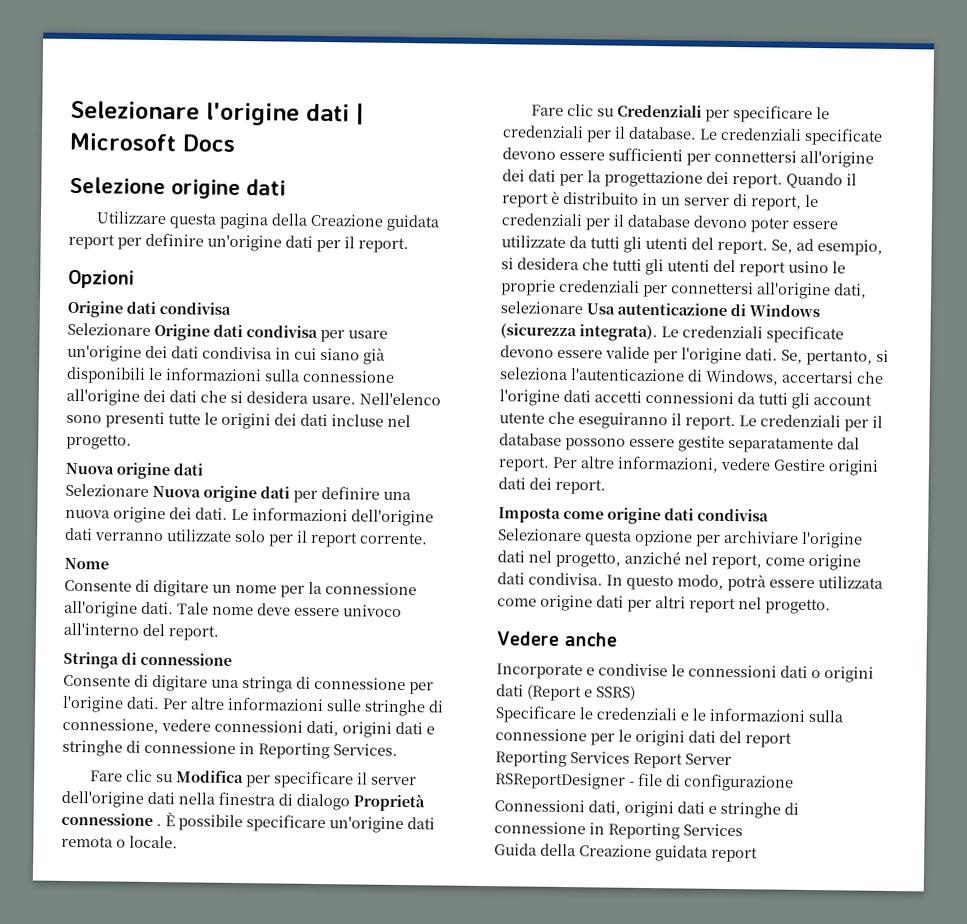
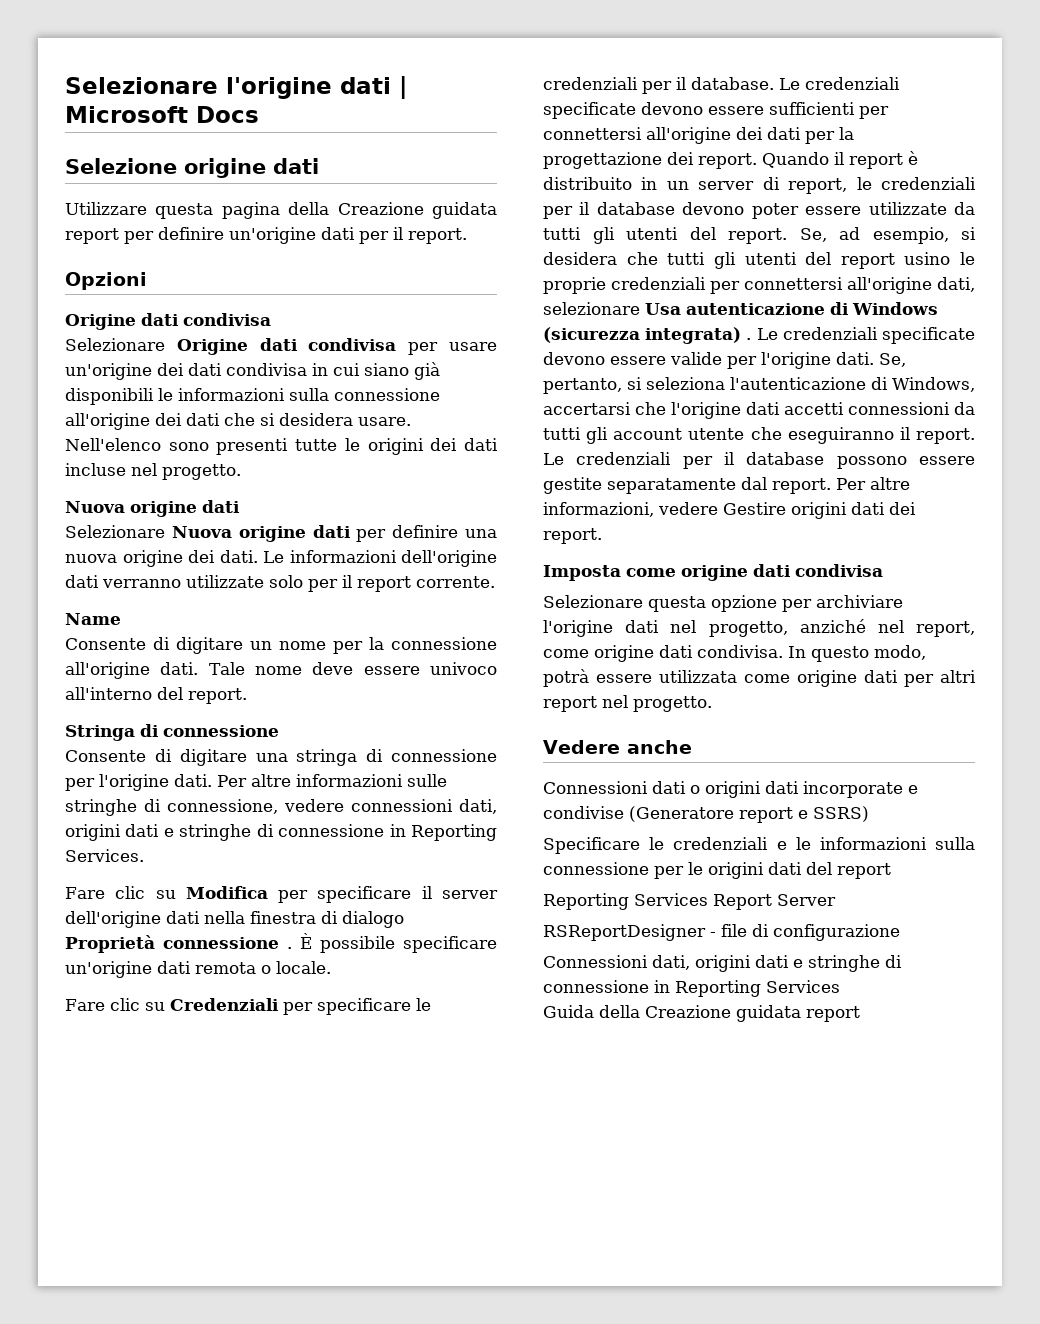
[64,557,109,570] Nome -> [65,613,121,625] Name
[579,324,658,342] integrata). -> [645,327,752,344] integrata) .
[496,663,874,683] [496,684,582,702] Incorporate e condivise le connessioni dati o origini dati (Report -> [543,781,918,798] [543,806,793,823] Connessioni dati o origini dati incorporate e condivise (Generatore report

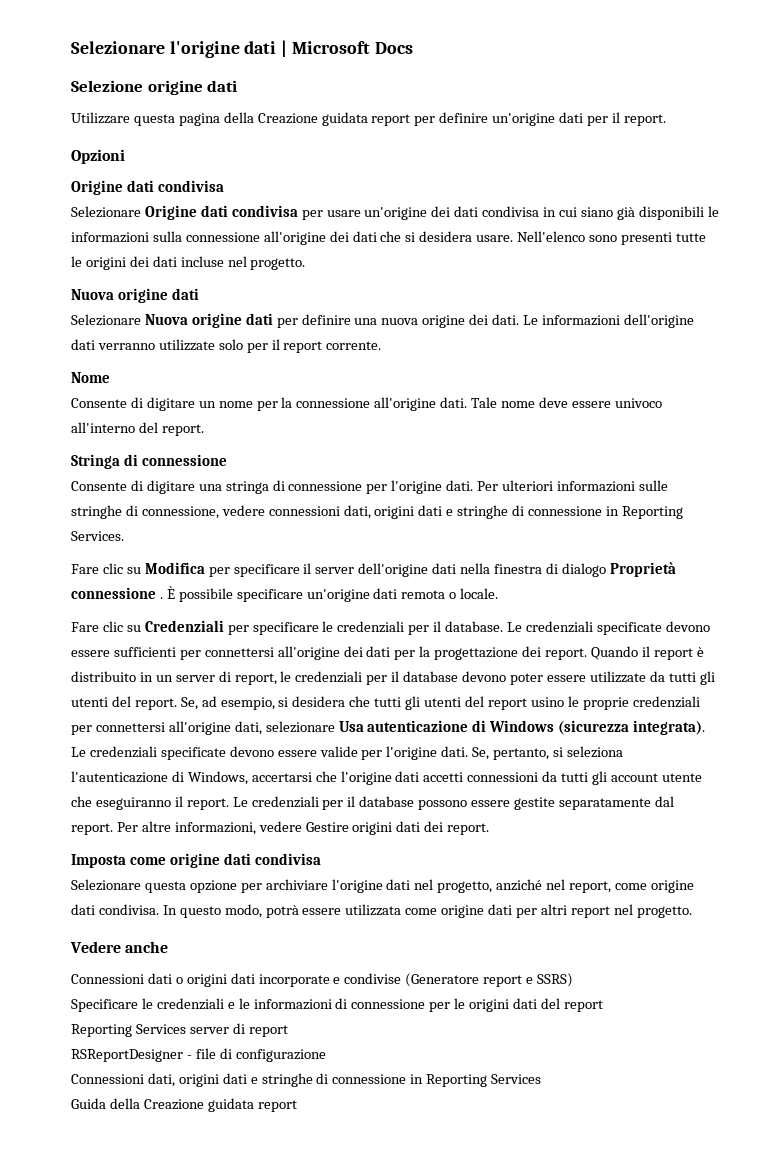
[65,613,121,625] Name -> [71,372,110,383] Nome
[251,774,291,787] altre -> [502,480,554,491] ulteriori
[645,327,752,344] integrata) . -> [633,720,706,735] integrata).
[935,837,975,850] sulla -> [335,998,348,1009] di
[713,894,836,910] Report Server -> [189,1023,288,1037] server di report

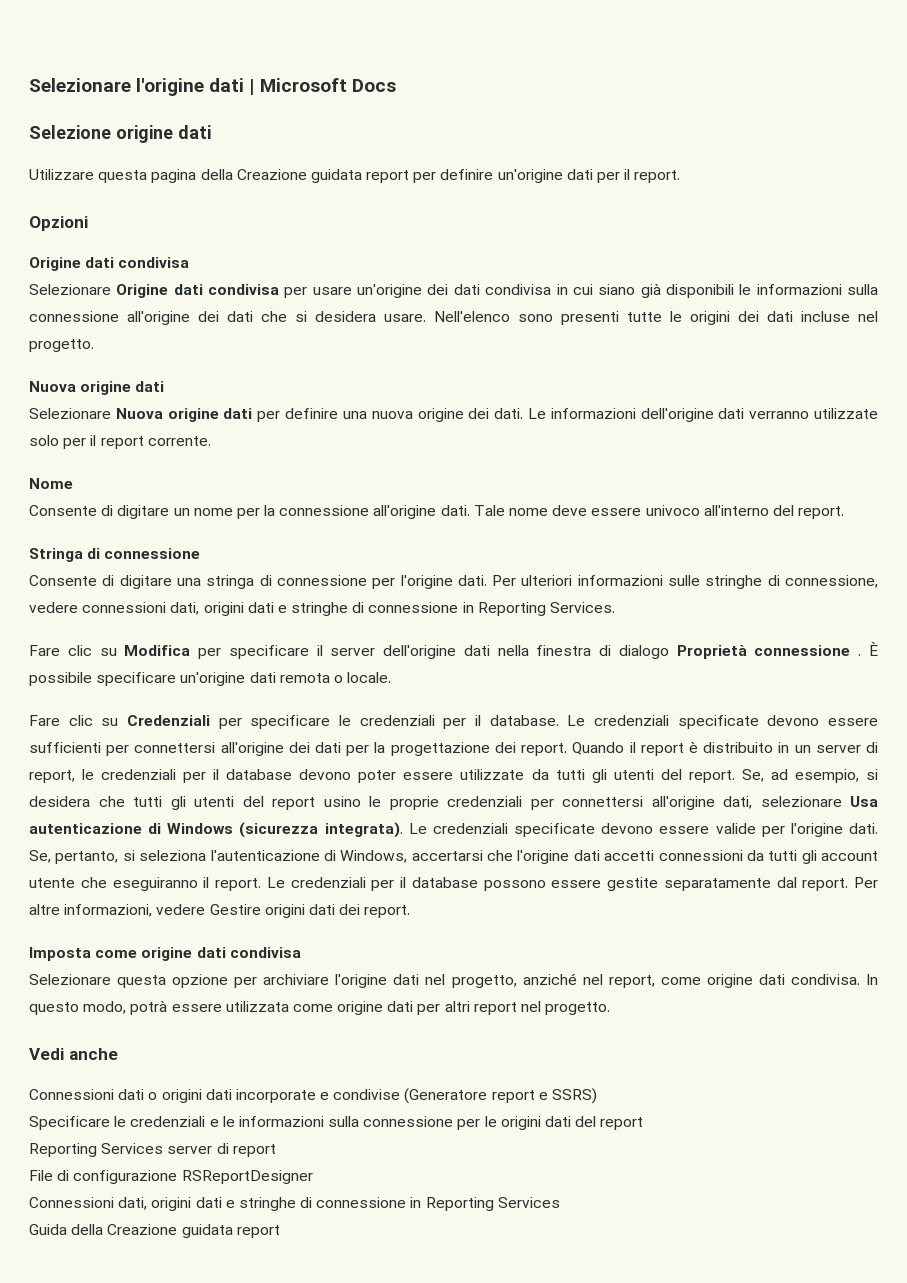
[70,941,121,953] Vedere -> [29,1048,64,1060] Vedi
[335,998,348,1009] di -> [328,1116,360,1127] sulla
[71,1048,216,1062] RSReportDesigner - file -> [29,1170,53,1181] File
(326, 1055) none -> [181,1170,313,1184] RSReportDesigner

